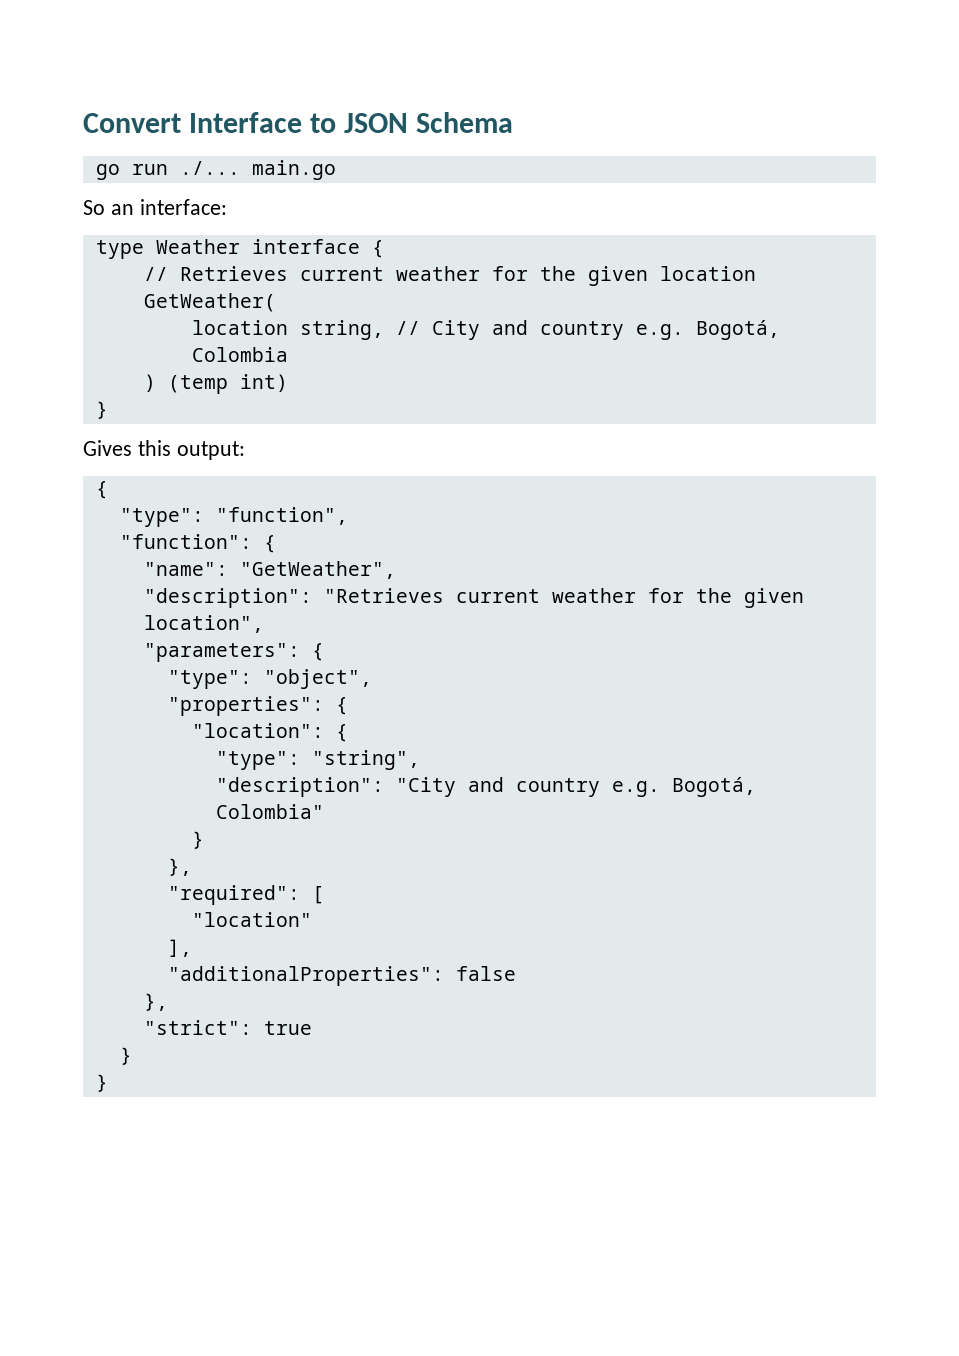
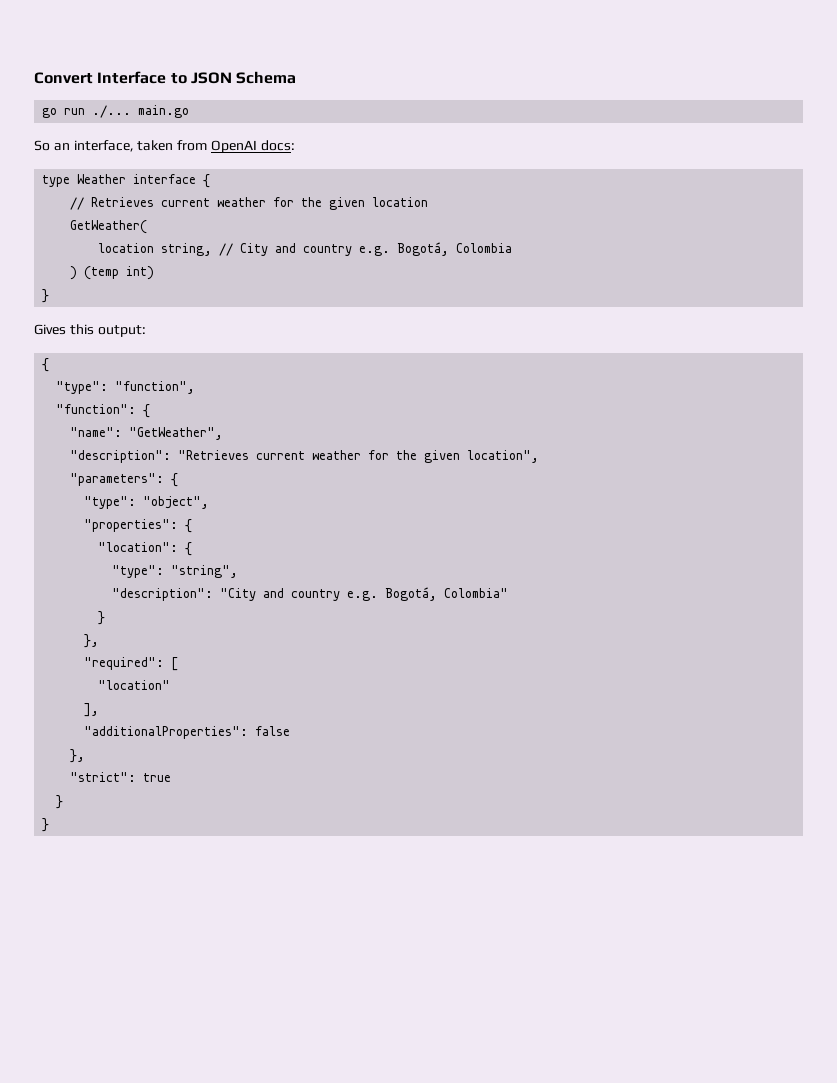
[139,199,227,215] interface: -> [73,140,295,153] interface, taken from OpenAI docs:

